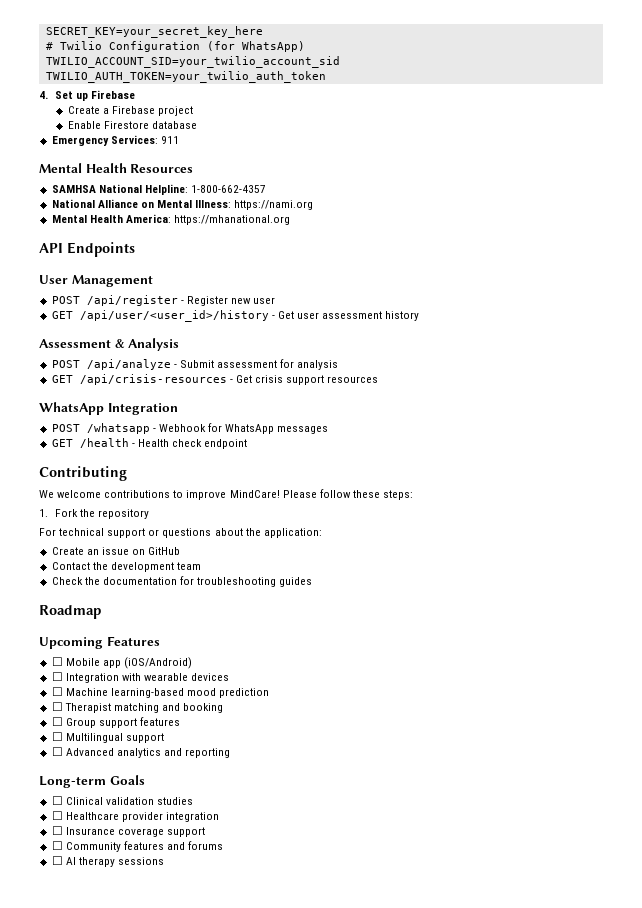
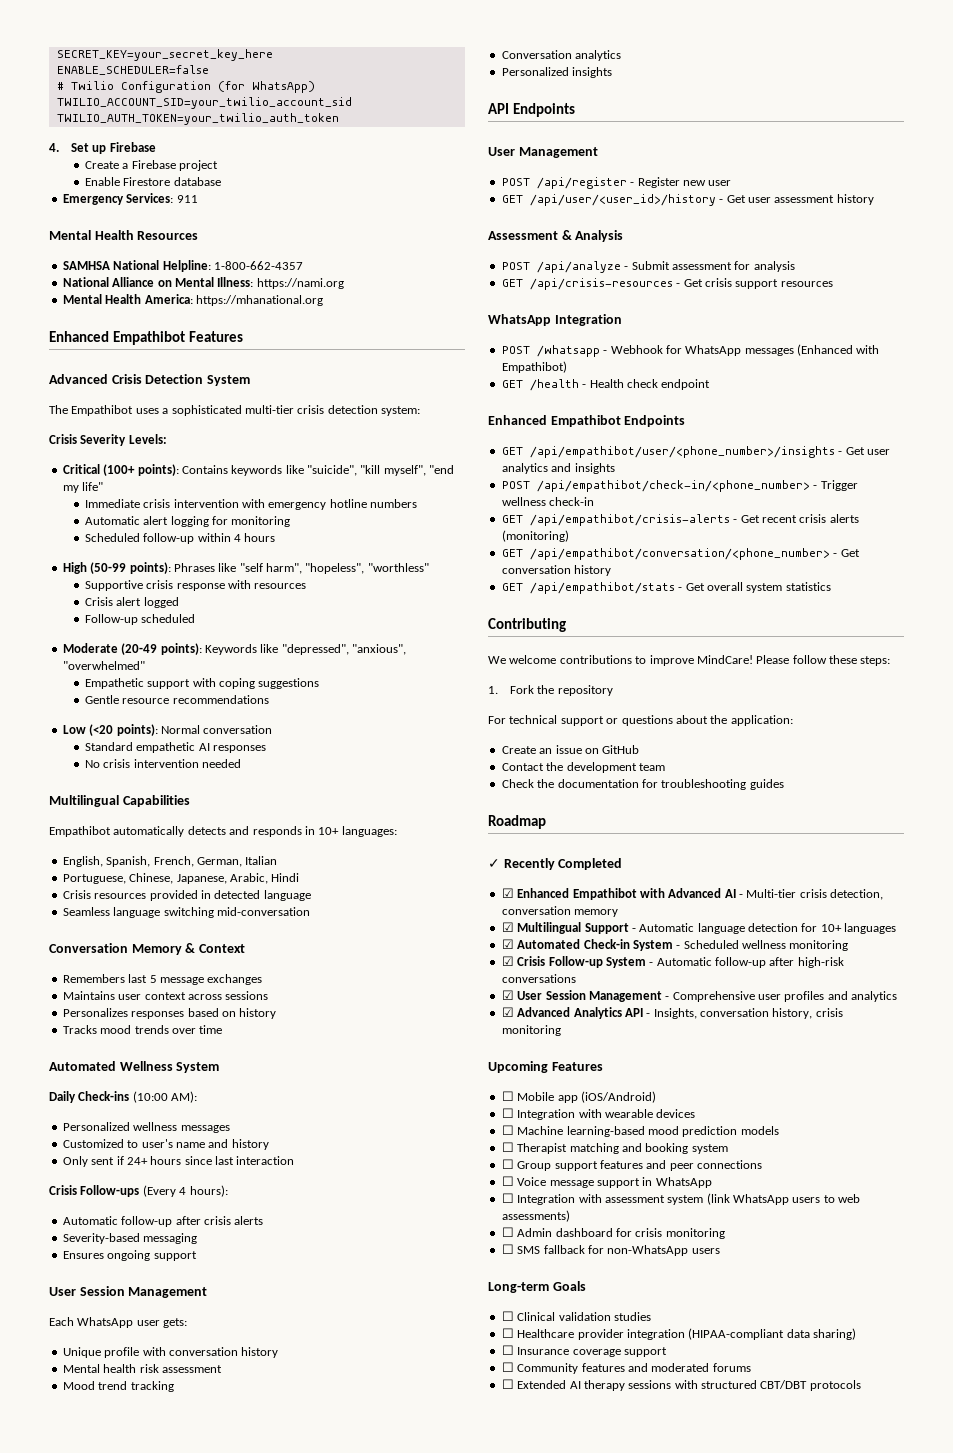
(263, 32) none -> [56,65,209,75] // ENABLE_SCHEDULER=false
(290, 220) none -> [49,331,243,345] [49,374,250,386] [49,405,420,416] [49,434,167,446] [62,464,455,476] [62,482,104,493] [84,499,418,510] [84,516,291,527] [84,533,276,544] [62,562,429,574] [84,580,307,591] [84,597,179,608] [84,614,196,625] [62,643,406,655] [62,661,145,670] [84,678,320,689] [84,695,269,704] [62,724,273,736] [84,742,266,753] [84,759,241,768] [49,795,190,807] [49,826,397,837] [62,856,278,867] [62,873,300,884] [62,890,311,901] [62,907,310,918] [49,943,245,955] [62,974,263,985] [62,991,269,1000] [62,1008,277,1019] [62,1025,223,1034] [49,1061,220,1073] [49,1091,198,1103] [62,1122,230,1133] [62,1139,269,1150] [62,1156,295,1167] [49,1185,228,1197] [62,1216,264,1227] [62,1233,198,1244] [62,1250,197,1261] [49,1286,208,1298] [49,1317,188,1328] [62,1347,279,1358] [62,1364,222,1373] [62,1381,174,1392] [501,50,622,61] [501,67,613,78] // Enhanced Empathibot Features // Advanced Crisis Detection System // The Empathibot uses a sophisticated multi-tier crisis detection system: // Crisis Severity Levels: // Critical (100+ points): Contains keywords like "suicide", "kill myself", "end my life" // Immediate crisis intervention with emergency hotline numbers // Automatic alert logging for monitoring // Scheduled follow-up within 4 hours // High (50-99 points): Phrases like "self harm", "hopeless", "worthless" // Supportive crisis response with resources // Crisis alert logged // Follow-up scheduled // Moderate (20-49 points): Keywords like "depressed", "anxious", "overwhelmed" // Empathetic support with coping suggestions // Gentle resource recommendations // Low (<20 points): Normal conversation // Standard empathetic AI responses // No crisis intervention needed // Multilingual Capabilities // Empathibot automatically detects and responds in 10+ languages: // English, Spanish, French, German, Italian // Portuguese, Chinese, Japanese, Arabic, Hindi // Crisis resources provided in detected language // Seamless language switching mid-conversation // Conversation Memory & Context // Remembers last 5 message exchanges // Maintains user context across sessions // Personalizes responses based on history // Tracks mood trends over time // Automated Wellness System // Daily Check-ins (10:00 AM): // Personalized wellness messages // Customized to user's name and history // Only sent if 24+ hours since last interaction // Crisis Follow-ups (Every 4 hours): // Automatic follow-up after crisis alerts // Severity-based messaging // Ensures ongoing support // User Session Management // Each WhatsApp user gets: // Unique profile with conversation history // Mental health risk assessment // Mood trend tracking // Conversation analytics // Personalized insights
(329, 430) none -> [797,344,880,356] [501,361,567,373] (Enhanced with Empathibot)
(248, 444) none -> [488,415,686,427] [501,446,890,458] [501,463,615,474] [501,480,858,492] [501,497,595,506] [501,514,859,526] [501,530,569,542] [501,548,860,560] [501,565,612,576] [501,582,831,594] // Enhanced Empathibot Endpoints // GET /api/empathibot/user/<phone_number>/insights - Get user analytics and insights // POST /api/empathibot/check-in/<phone_number> - Trigger wellness check-in // GET /api/empathibot/crisis-alerts - Get recent crisis alerts (monitoring) // GET /api/empathibot/conversation/<phone_number> - Get conversation history // GET /api/empathibot/stats - Get overall system statistics
(101, 612) none -> [488,858,623,870] [501,888,884,900] [501,906,619,917] [501,922,897,934] [501,939,849,951] [501,956,844,968] [501,974,576,983] [501,990,898,1002] [501,1007,843,1019] [501,1025,561,1036] // ✓ Recently Completed // ☑ Enhanced Empathibot with Advanced AI - Multi-tier crisis detection, conversation memory // ☑ Multilingual Support - Automatic language detection for 10+ languages // ☑ Automated Check-in System - Scheduled wellness monitoring // ☑ Crisis Follow-up System - Automatic follow-up after high-risk conversations // ☑ User Session Management - Comprehensive user profiles and analytics // ☑ Advanced Analytics API - Insights, conversation history, crisis monitoring
(270, 693) none -> [740,1126,779,1135] models
(224, 708) none -> [691,1144,728,1154] system
[51,732,164,743] [51,747,231,758] // ☐ Multilingual support // ☐ Advanced analytics and reporting -> [646,1160,762,1171] [501,1176,712,1188] [501,1193,861,1205] [501,1210,570,1222] [501,1227,725,1239] [501,1244,720,1256] and peer connections // ☐ Voice message support in WhatsApp // ☐ Integration with assessment system (link WhatsApp users to web assessments) // ☐ Admin dashboard for crisis monitoring // ☐ SMS fallback for non-WhatsApp users
(219, 817) none -> [688,1328,856,1340] (HIPAA-compliant data sharing)
(185, 846) none -> [651,1363,710,1372] moderated
(63, 860) none -> [517,1380,567,1389] Extended
(164, 861) none -> [674,1380,861,1391] with structured CBT/DBT protocols

